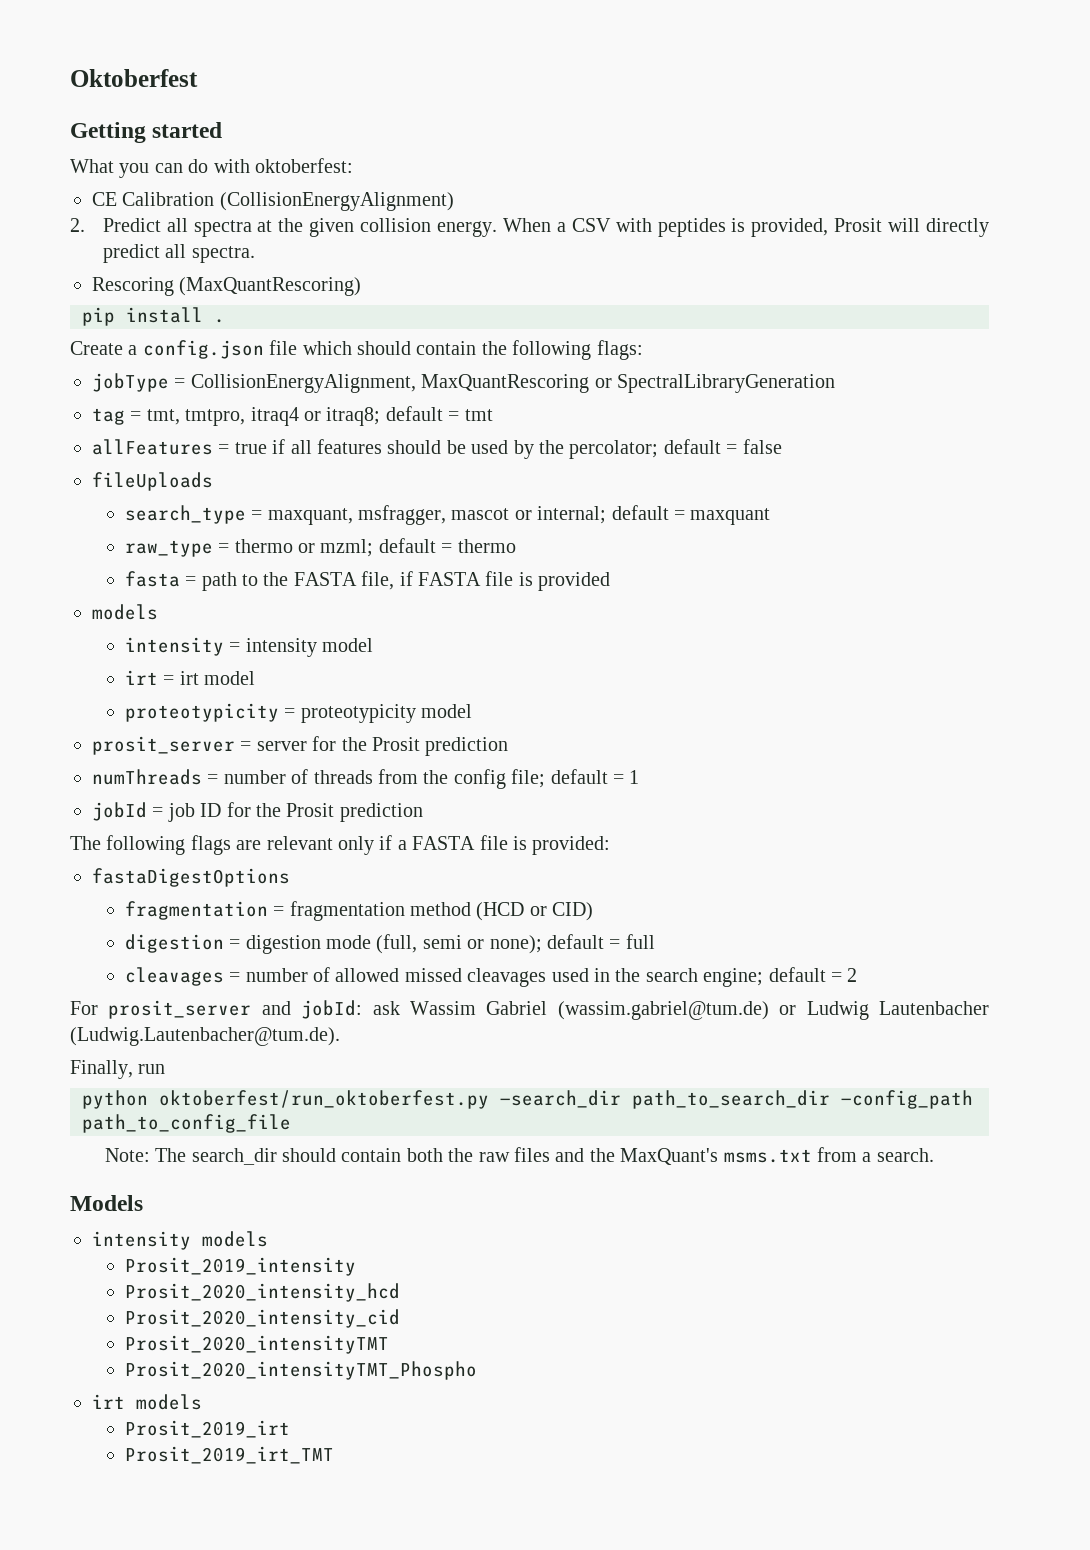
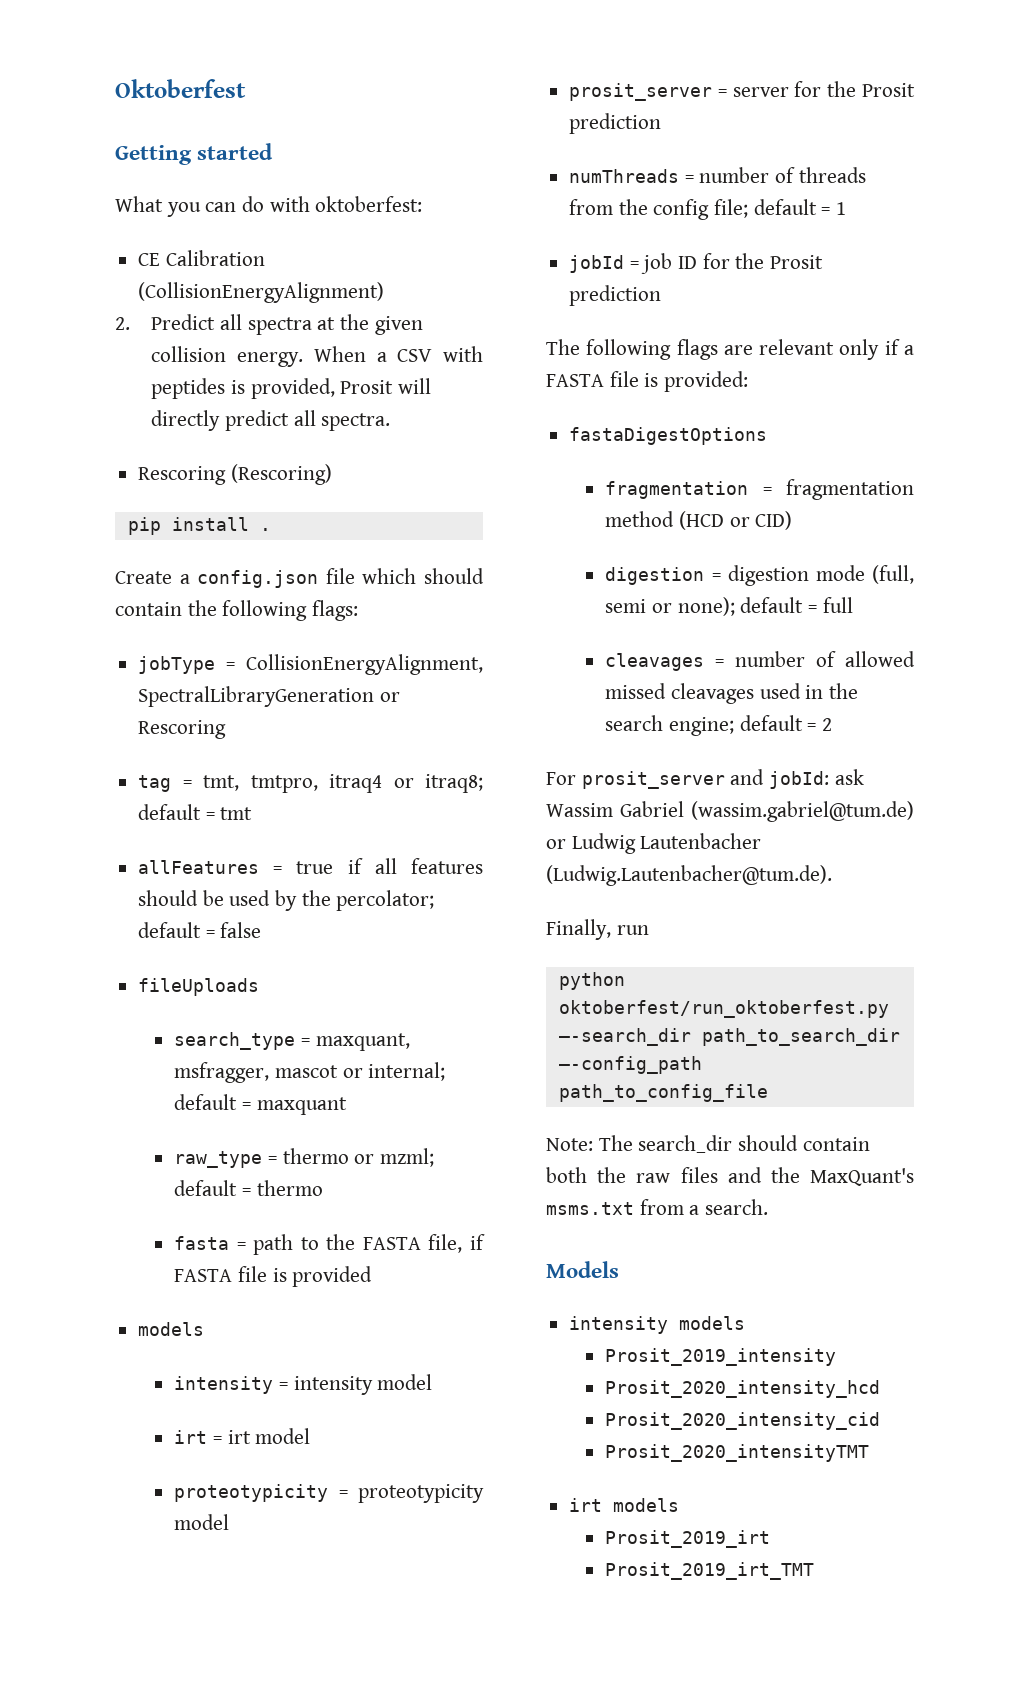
[179,277,362,296] (MaxQuantRescoring) -> [230,464,332,485] (Rescoring)
[421,374,835,393] MaxQuantRescoring or SpectralLibraryGeneration -> [138,686,400,707] [138,720,227,739] SpectralLibraryGeneration or Rescoring
[500,1090,973,1109] —search_dir path_to_search_dir —config_path -> [558,1028,900,1046] [558,1056,702,1074] —-search_dir path_to_search_dir —-config_path
[124,1361,477,1380] // Prosit_2020_intensityTMT_Phospho -> (870, 1453) none

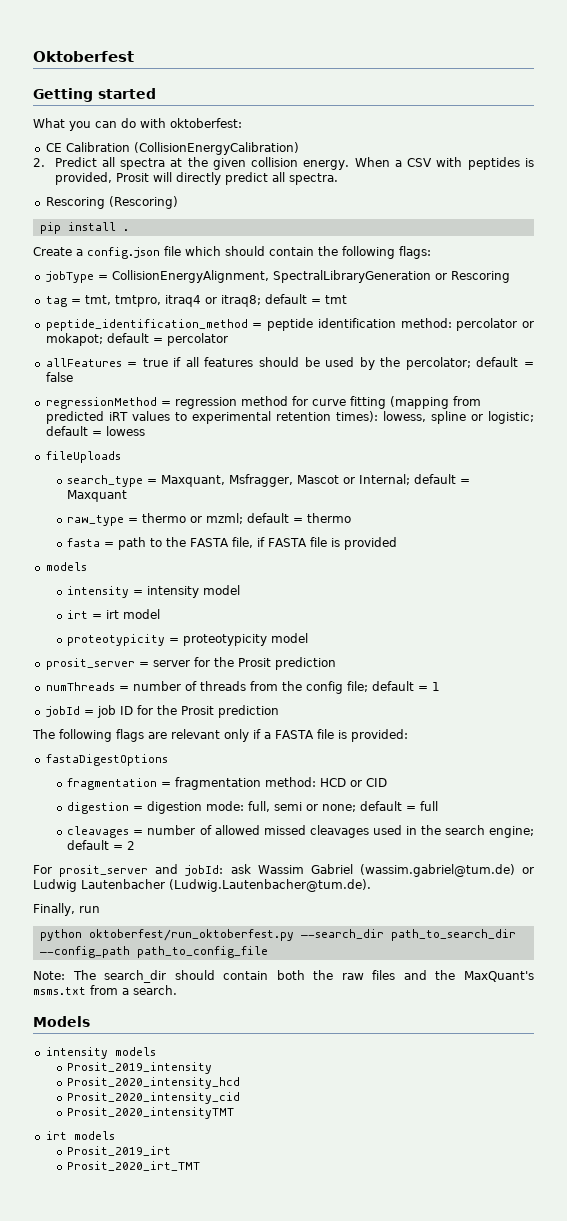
[138,282,385,303] (CollisionEnergyAlignment) -> [133,142,299,155] (CollisionEnergyCalibration)
(253, 813) none -> [45,318,535,331] [45,333,228,346] // peptide_identification_method = peptide identification method: percolator or mokapot; default = percolator
[138,978,260,996] [174,1032,410,1051] [174,1062,446,1083] [174,1094,347,1115] fileUploads // search_type = maxquant, msfragger, mascot or internal; default = maxquant -> [45,396,481,409] [45,411,535,424] [45,426,145,436] [45,451,121,463] [67,474,471,487] [67,490,128,502] regressionMethod = regression method for curve fitting (mapping from predicted iRT values to experimental retention times): lowess, spline or logistic; default = lowess // fileUploads // search_type = Maxquant, Msfragger, Mascot or Internal; default = Maxquant
[605,511,793,530] method (HCD or CID) -> [265,777,388,787] method: HCD or CID
[815,565,914,584] mode (full, -> [206,801,271,812] mode: full,
[677,597,735,616] none); -> [322,804,357,812] none;
[605,1562,815,1580] Prosit_2019_irt_TMT -> [67,1161,201,1171] Prosit_2020_irt_TMT

